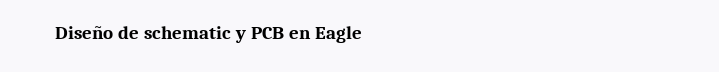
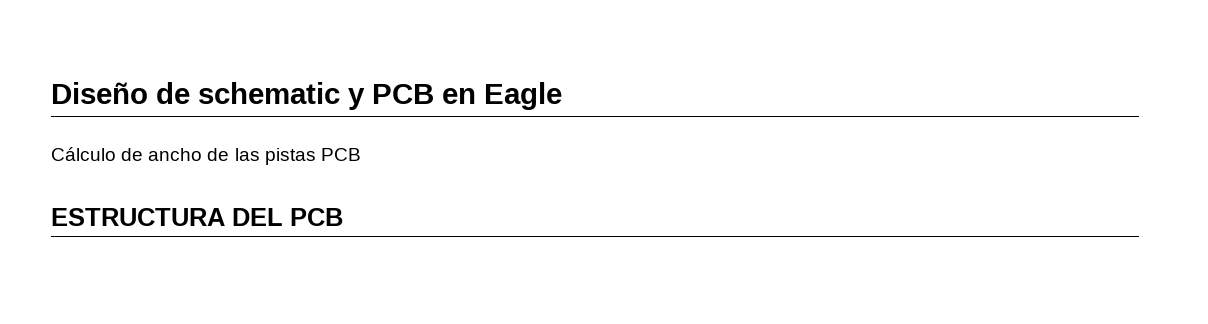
(362, 34) none -> [51,147,361,165] [51,208,343,226] // Cálculo de ancho de las pistas PCB // ESTRUCTURA DEL PCB

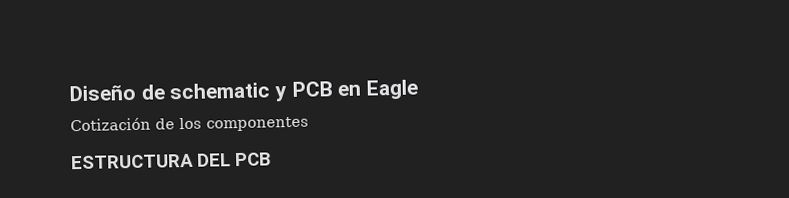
[51,147,361,165] Cálculo de ancho de las pistas PCB -> [70,116,309,132] Cotización de los componentes

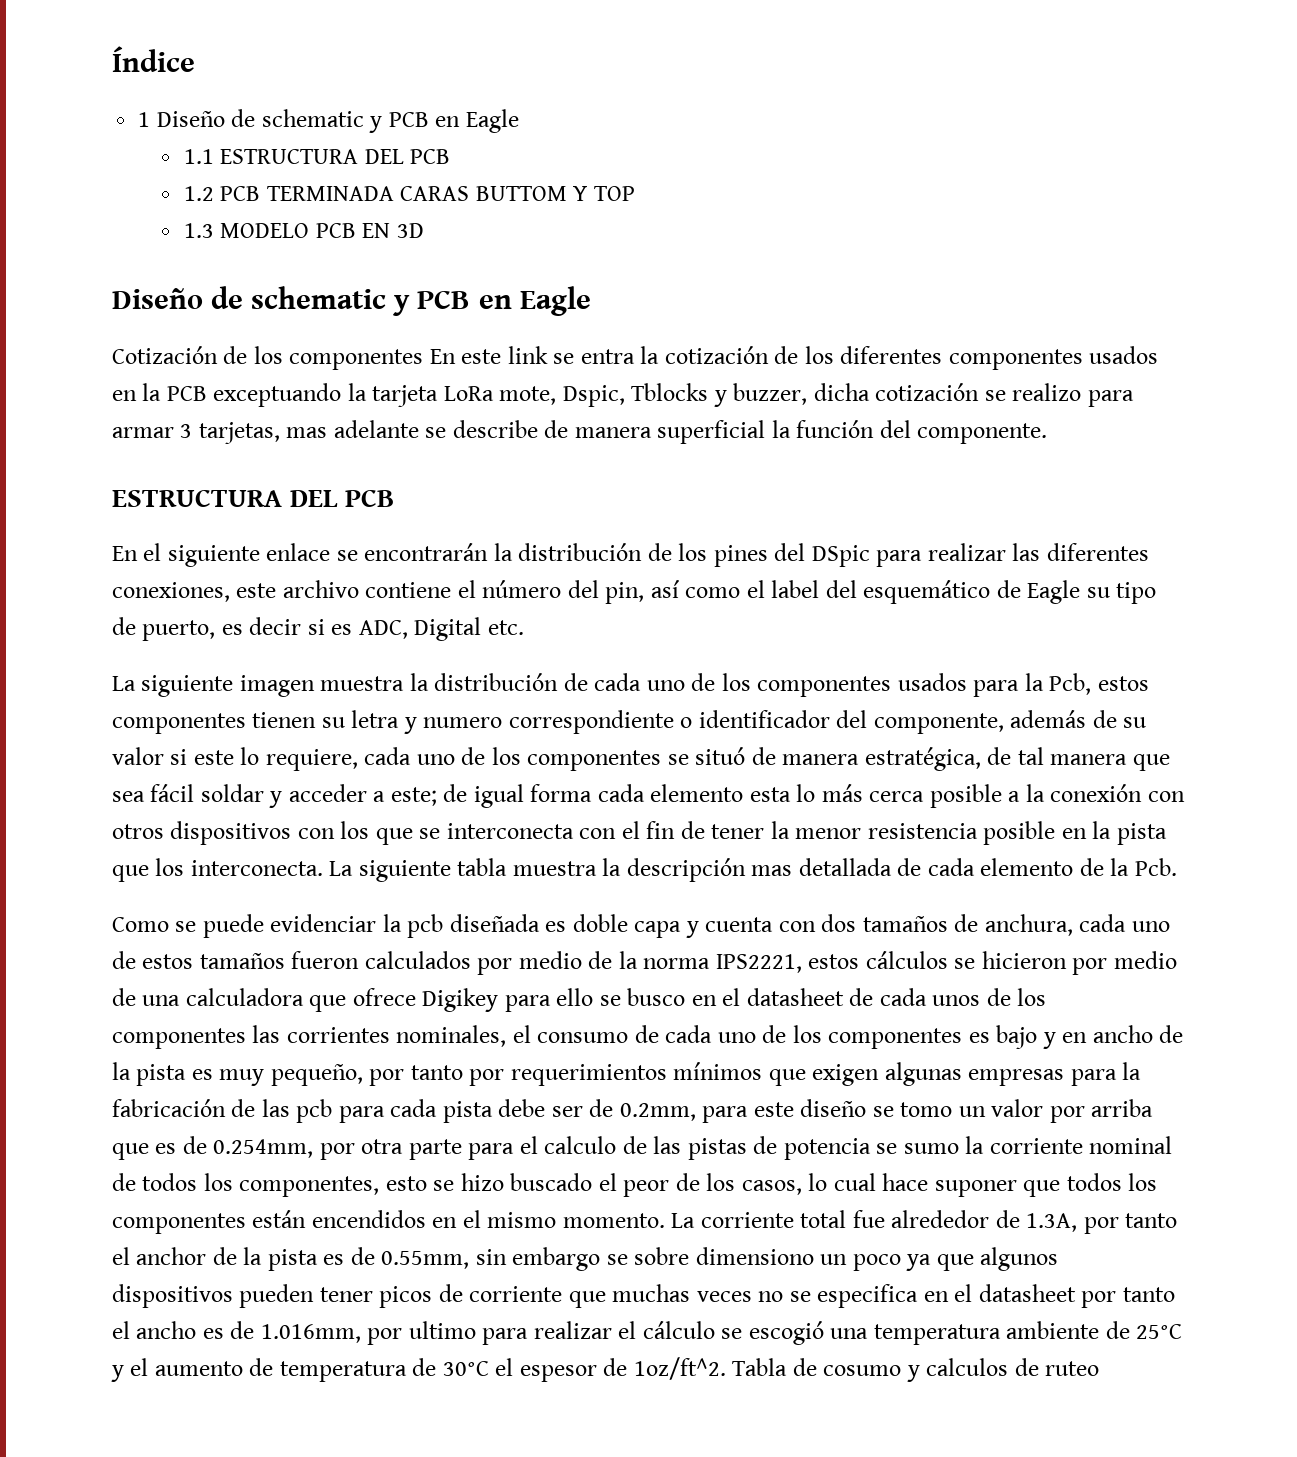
(69, 93) none -> [112,46,195,72] [138,109,519,133] [184,149,451,164] [184,186,635,201] [184,223,424,238] Índice // 1 Diseño de schematic y PCB en Eagle // 1.1 ESTRUCTURA DEL PCB // 1.2 PCB TERMINADA CARAS BUTTOM Y TOP // 1.3 MODELO PCB EN 3D //
[71,152,271,170] // ESTRUCTURA DEL PCB -> [429,346,1159,370] [112,383,1134,407] [112,420,1048,444] [112,489,395,507] [112,543,1149,567] [112,580,1157,604] [112,617,524,641] [112,673,1149,697] [112,710,1147,734] [112,747,1170,771] [112,784,1185,808] [112,821,1167,845] [112,858,1177,882] [112,914,1170,938] [112,951,1177,975] [112,988,1047,1012] [112,1025,1184,1049] [112,1062,1142,1086] [112,1099,1154,1123] [112,1136,1173,1160] [112,1173,1158,1197] [112,1210,1178,1234] [112,1247,1059,1271] [112,1284,1175,1308] [112,1321,1183,1345] [111,1357,1100,1382] En este link se entra la cotización de los diferentes componentes usados en la PCB exceptuando la tarjeta LoRa mote, Dspic, Tblocks y buzzer, dicha cotización se realizo para armar 3 tarjetas, mas adelante se describe de manera superficial la función del componente. // ESTRUCTURA DEL PCB // En el siguiente enlace se encontrarán la distribución de los pines del DSpic para realizar las diferentes conexiones, este archivo contiene el número del pin, así como el label del esquemático de Eagle su tipo de puerto, es decir si es ADC, Digital etc. // La siguiente imagen muestra la distribución de cada uno de los componentes usados para la Pcb, estos componentes tienen su letra y numero correspondiente o identificador del componente, además de su valor si este lo requiere, cada uno de los componentes se situó de manera estratégica, de tal manera que sea fácil soldar y acceder a este; de igual forma cada elemento esta lo más cerca posible a la conexión con otros dispositivos con los que se interconecta con el fin de tener la menor resistencia posible en la pista que los interconecta. La siguiente tabla muestra la descripción mas detallada de cada elemento de la Pcb. // Como se puede evidenciar la pcb diseñada es doble capa y cuenta con dos tamaños de anchura, cada uno de estos tamaños fueron calculados por medio de la norma IPS2221, estos cálculos se hicieron por medio de una calculadora que ofrece Digikey para ello se busco en el datasheet de cada unos de los componentes las corrientes nominales, el consumo de cada uno de los componentes es bajo y en ancho de la pista es muy pequeño, por tanto por requerimientos mínimos que exigen algunas empresas para la fabricación de las pcb para cada pista debe ser de 0.2mm, para este diseño se tomo un valor por arriba que es de 0.254mm, por otra parte para el calculo de las pistas de potencia se sumo la corriente nominal de todos los componentes, esto se hizo buscado el peor de los casos, lo cual hace suponer que todos los componentes están encendidos en el mismo momento. La corriente total fue alrededor de 1.3A, por tanto el anchor de la pista es de 0.55mm, sin embargo se sobre dimensiono un poco ya que algunos dispositivos pueden tener picos de corriente que muchas veces no se especifica en el datasheet por tanto el ancho es de 1.016mm, por ultimo para realizar el cálculo se escogió una temperatura ambiente de 25°C y el aumento de temperatura de 30°C el espesor de 1oz/ft^2. Tabla de cosumo y calculos de ruteo

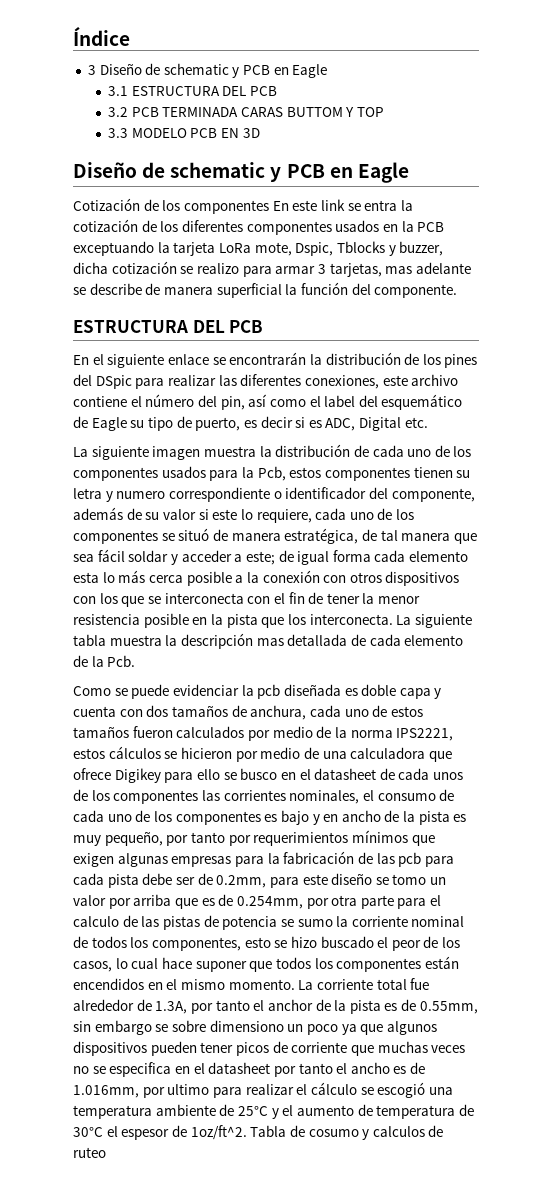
[138,109,519,133] [184,149,451,164] [184,186,215,201] 1 Diseño de schematic y PCB en Eagle // 1.1 ESTRUCTURA DEL PCB // 1.2 -> [87,63,328,78] [108,86,278,96] [108,107,129,117] 3 Diseño de schematic y PCB en Eagle // 3.1 ESTRUCTURA DEL PCB // 3.2
[184,223,215,238] 1.3 -> [108,128,129,138] 3.3

